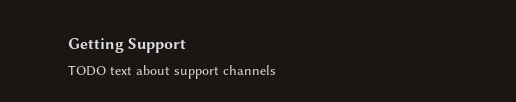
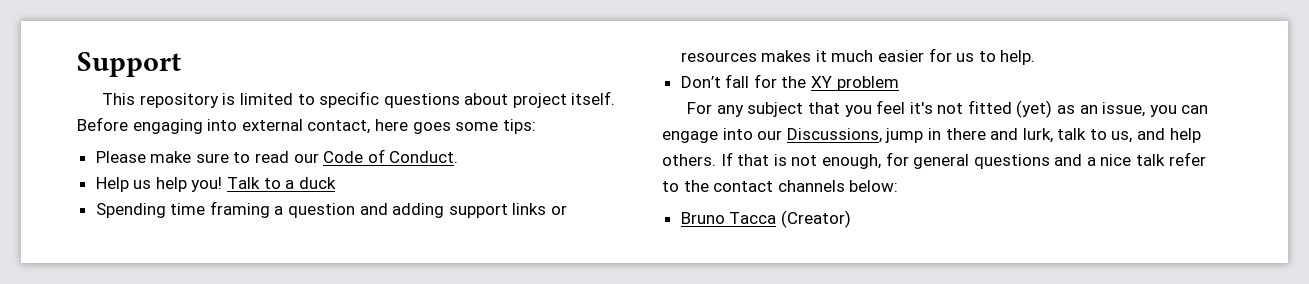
[68,38,124,53] Getting -> (77, 64) none
[68,65,276,79] TODO text about support channels -> [102,91,616,108] [77,117,536,134] [95,149,459,163] [95,177,336,192] [95,201,568,218] [680,48,1036,65] [680,74,899,91] [687,100,1209,118] [662,128,1201,143] [662,152,1206,169] [662,180,899,192] [680,210,851,228] This repository is limited to specific questions about project itself. Before engaging into external contact, here goes some tips: // Please make sure to read our Code of Conduct. // Help us help you! Talk to a duck // Spending time framing a question and adding support links or resources makes it much easier for us to help. // Don’t fall for the XY problem // For any subject that you feel it's not fitted (yet) as an issue, you can engage into our Discussions, jump in there and lurk, talk to us, and help others. If that is not enough, for general questions and a nice talk refer to the contact channels below: // Bruno Tacca (Creator)

